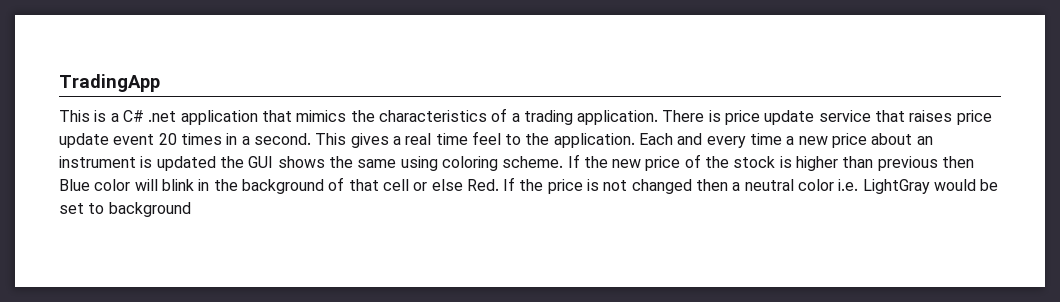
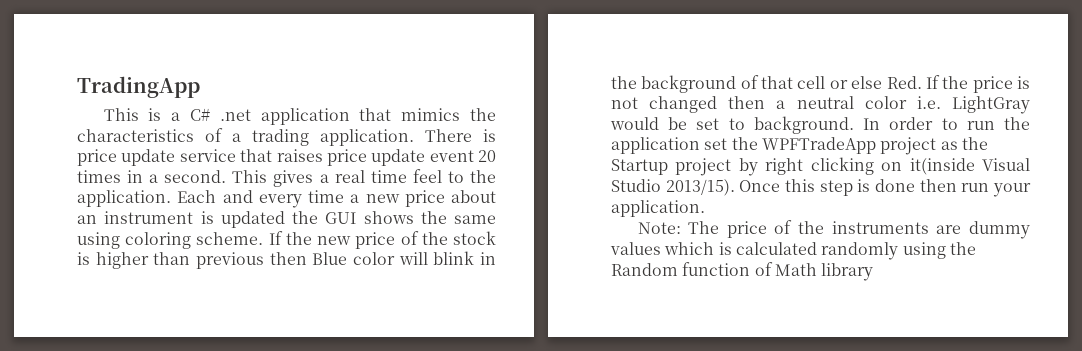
[108,202,191,217] background -> [753,116,1030,134] [611,137,988,155] [611,157,1030,176] [611,179,1031,197] [611,200,705,217] [637,220,1030,239] [610,242,976,260] [611,262,874,281] background. In order to run the application set the WPFTradeApp project as the Startup project by right clicking on it(inside Visual Studio 2013/15). Once this step is done then run your application. // Note: The price of the instruments are dummy values which is calculated randomly using the Random function of Math library

